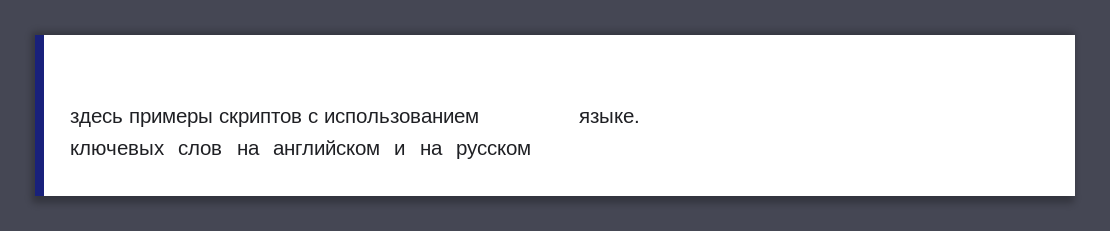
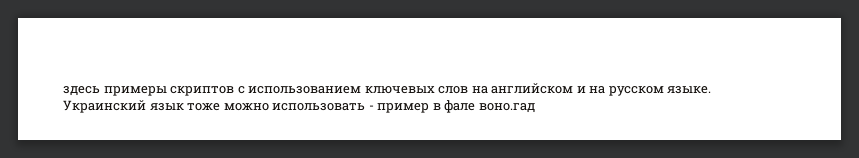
(640, 117) none -> [63,100,535,113] Украинский язык тоже можно использовать - пример в фале воно.гад

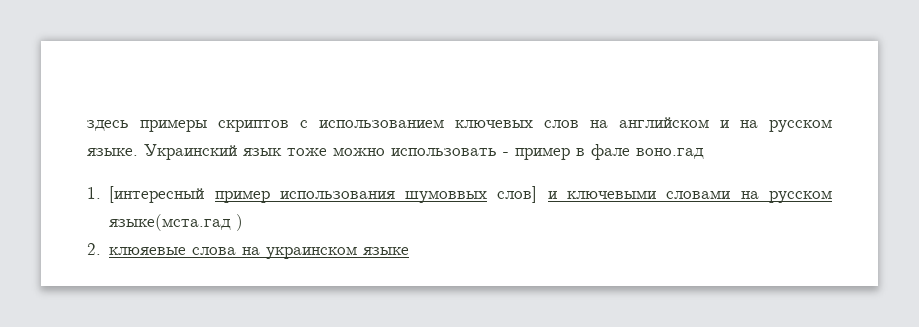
(535, 108) none -> [87,186,832,203] [109,214,244,231] [87,243,410,259] // 1. [интересный пример использования шумоввых слов] и ключевыми словами на русском языке(мста.гад ) // 2. клюяевые слова на украинском языке

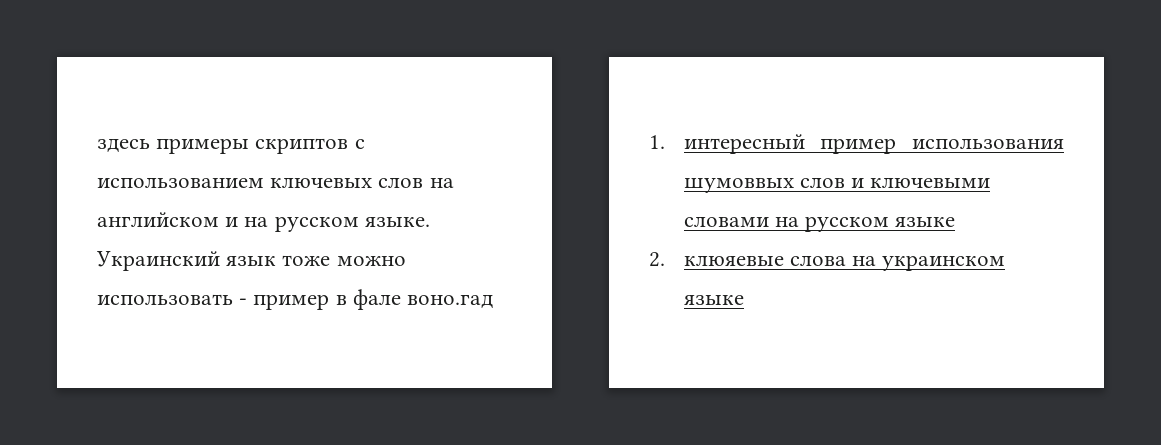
[109,186,205,203] [интересный -> [683,134,805,154] интересный
[497,186,538,203] слов] -> [800,177,846,188] слов
[109,214,244,231] языке(мста.гад ) -> [895,217,956,227] языке

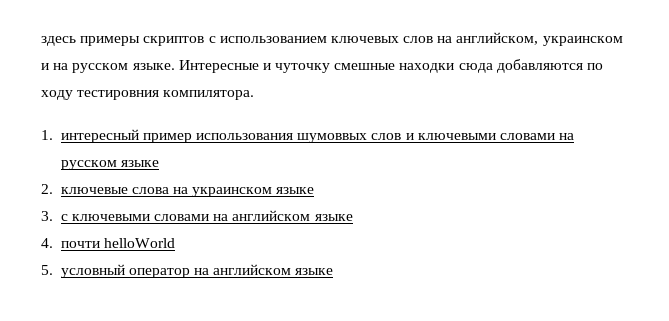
[97,212,219,227] английском -> [456,32,623,46] английском, украинском
[96,251,406,271] [97,289,494,310] Украинский язык тоже можно использовать - пример в фале воно.гад -> [178,59,604,73] [41,90,255,100] Интересные и чуточку смешные находки сюда добавляются по ходу тестировния компилятора.
[683,255,784,266] клюяевые -> [60,187,128,194] ключевые
(744, 300) none -> [41,210,353,221] [41,238,175,248] [41,264,334,278] // 3. с ключевыми словами на английском языке // 4. почти helloWorld // 5. условный оператор на английском языке

